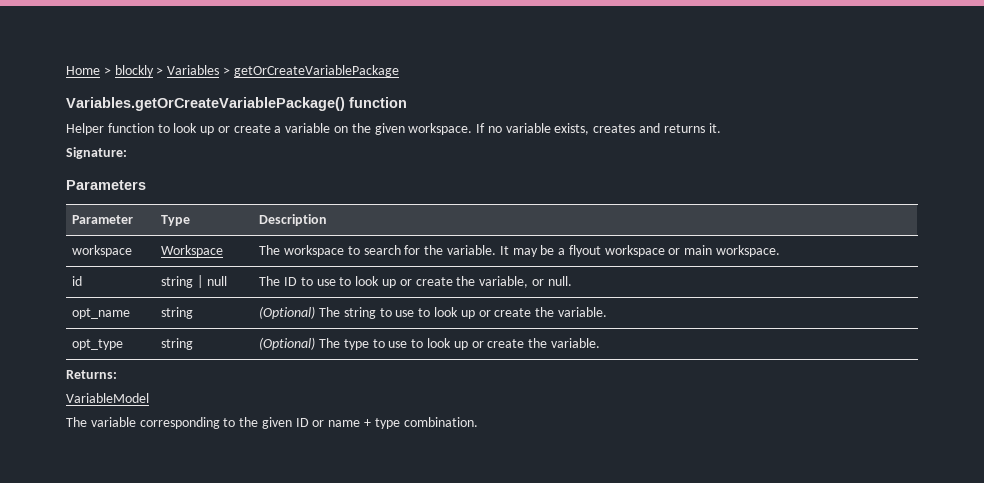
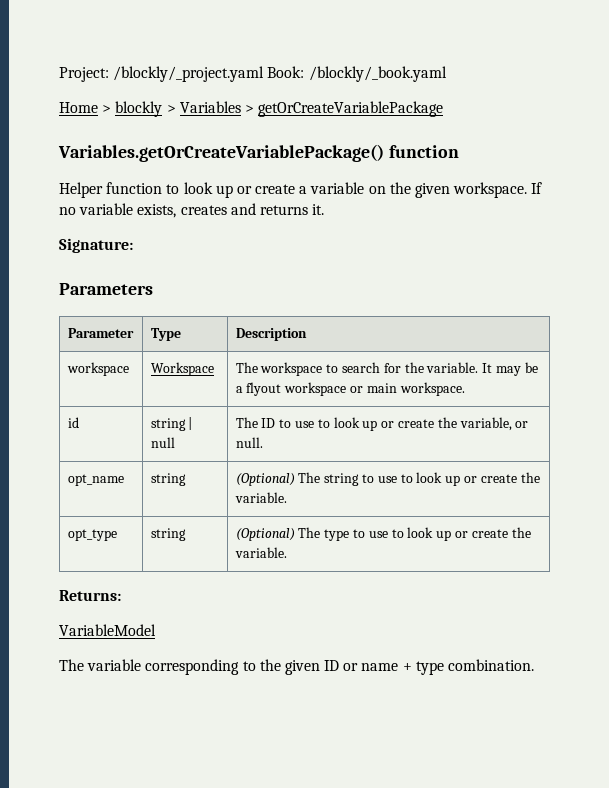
(66, 70) none -> [59,66,447,82] Project: /blockly/_project.yaml Book: /blockly/_book.yaml //

